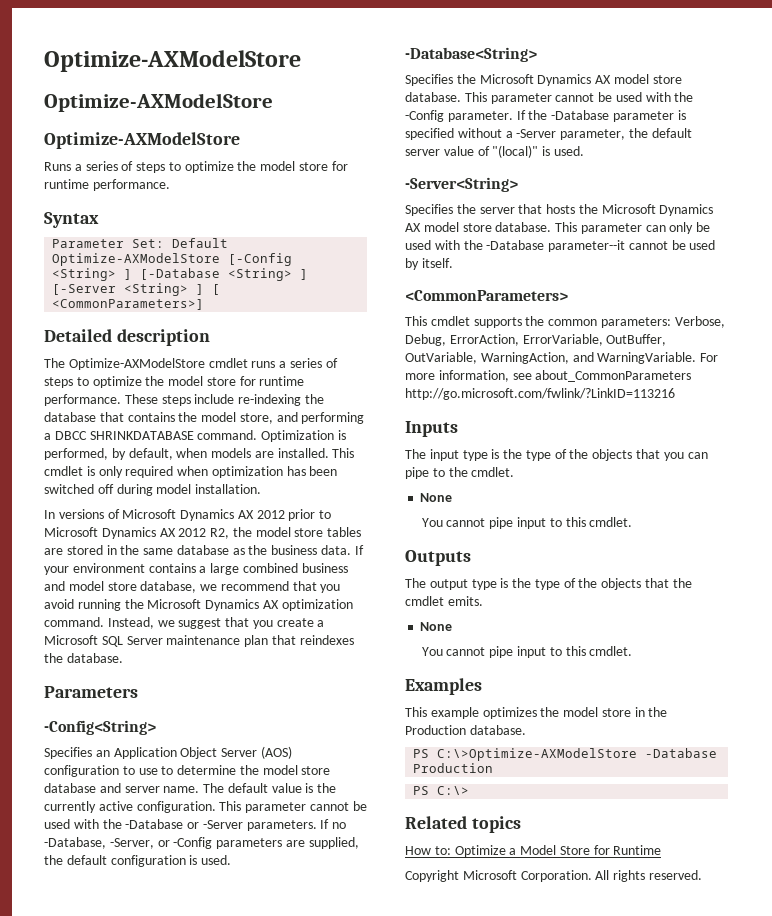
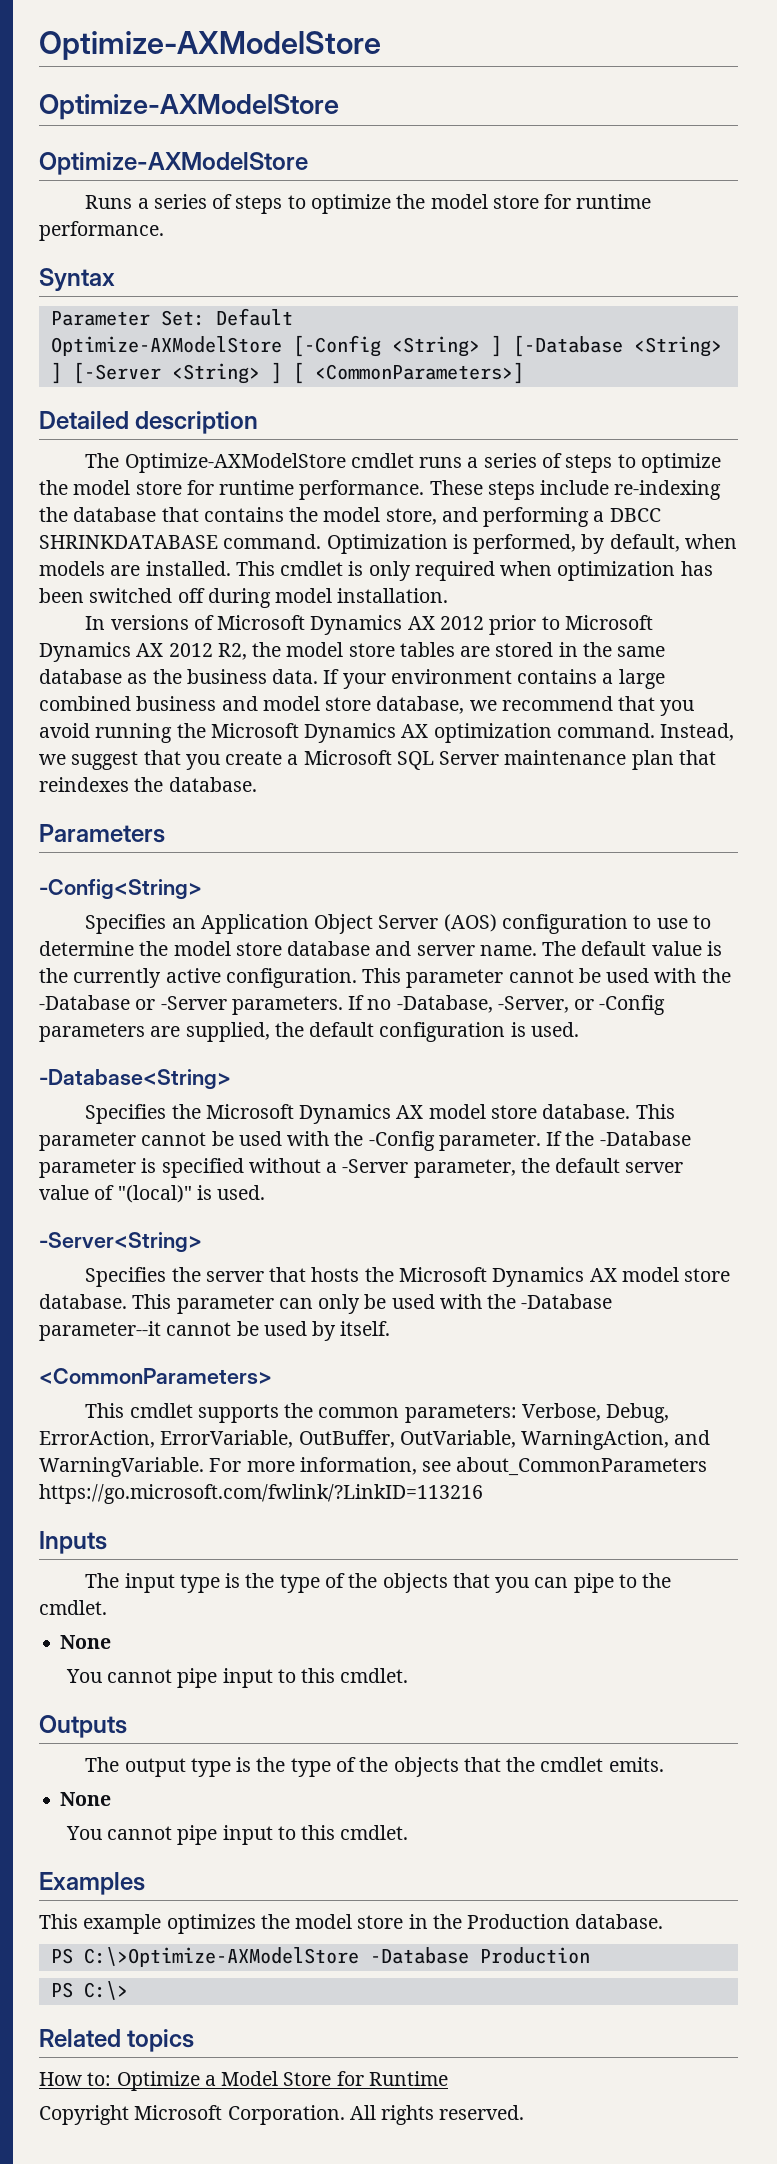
[405,388,675,400] http://go.microsoft.com/fwlink/?LinkID=113216 -> [39,1484,483,1504] https://go.microsoft.com/fwlink/?LinkID=113216

